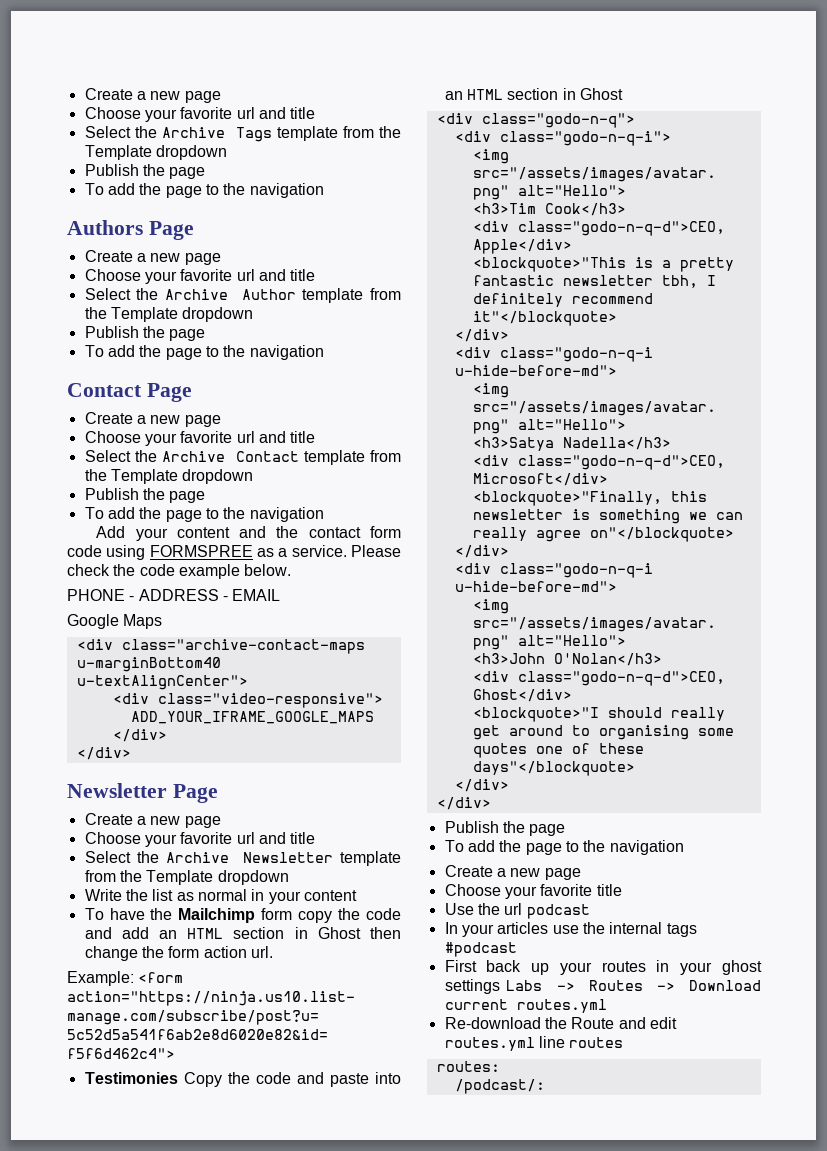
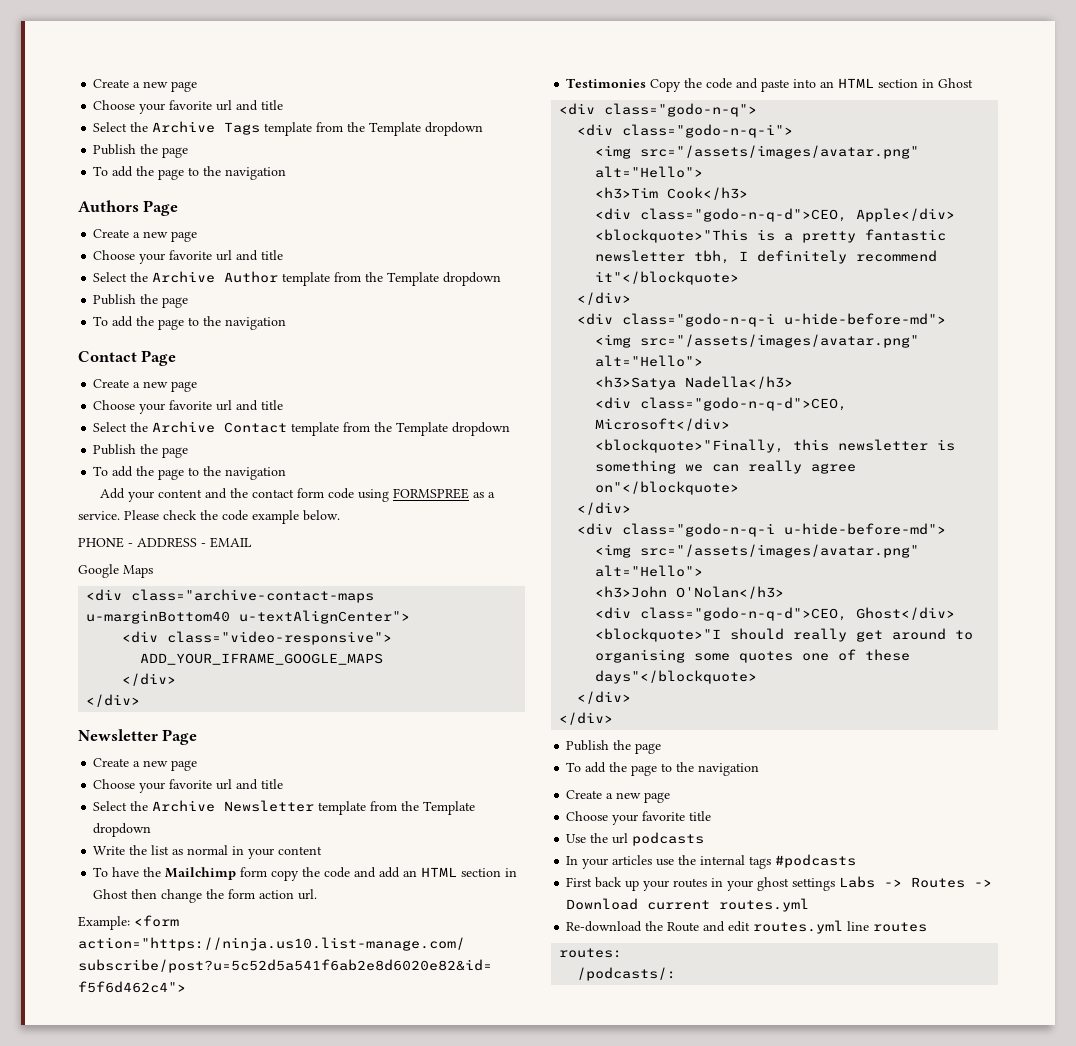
[526,904,590,919] podcast -> [632,832,705,846] podcasts
[444,942,517,957] #podcast -> [775,854,857,868] #podcasts
[454,1079,545,1094] /podcast/: -> [577,967,677,981] /podcasts/:

